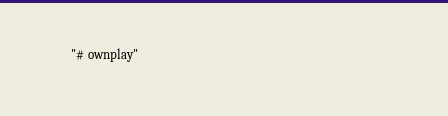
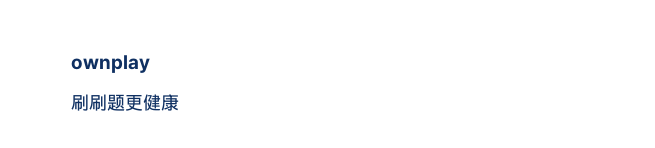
[71,48,138,62] "# ownplay" -> [71,55,150,73] [71,94,179,111] ownplay // 刷刷题更健康

